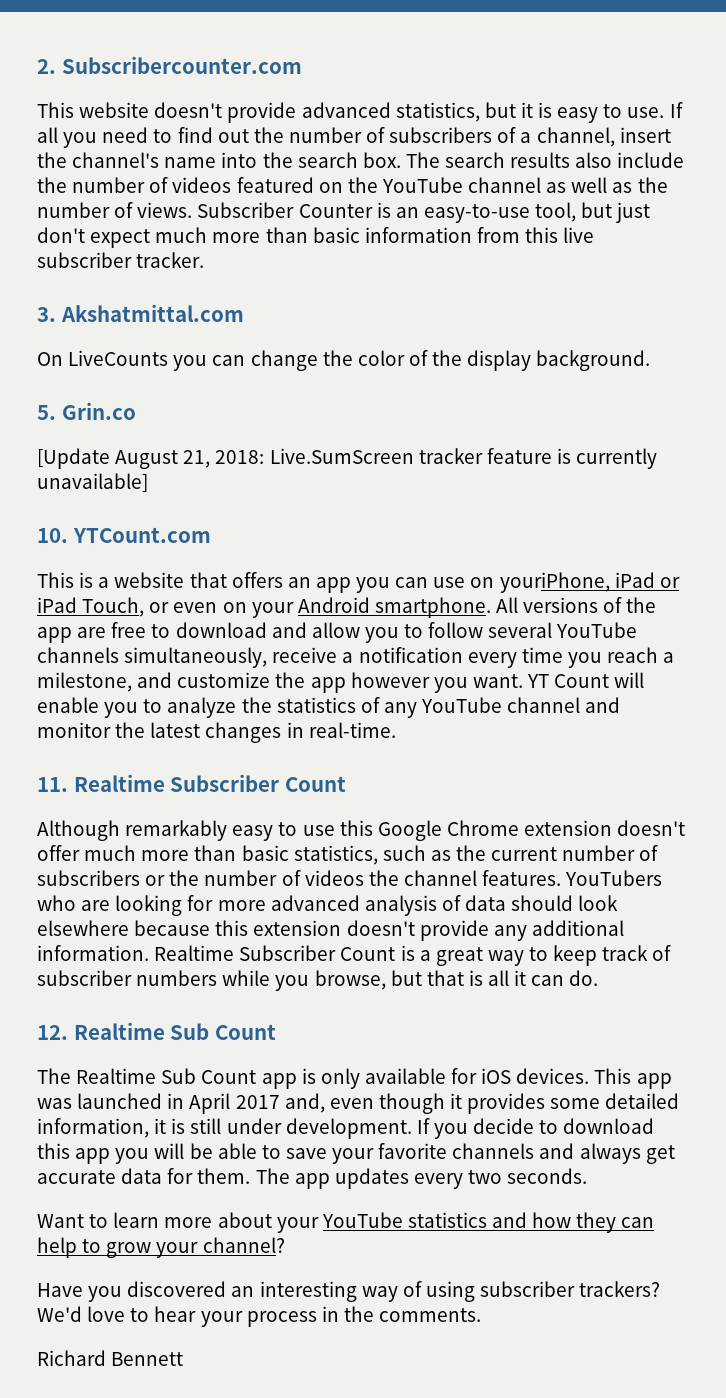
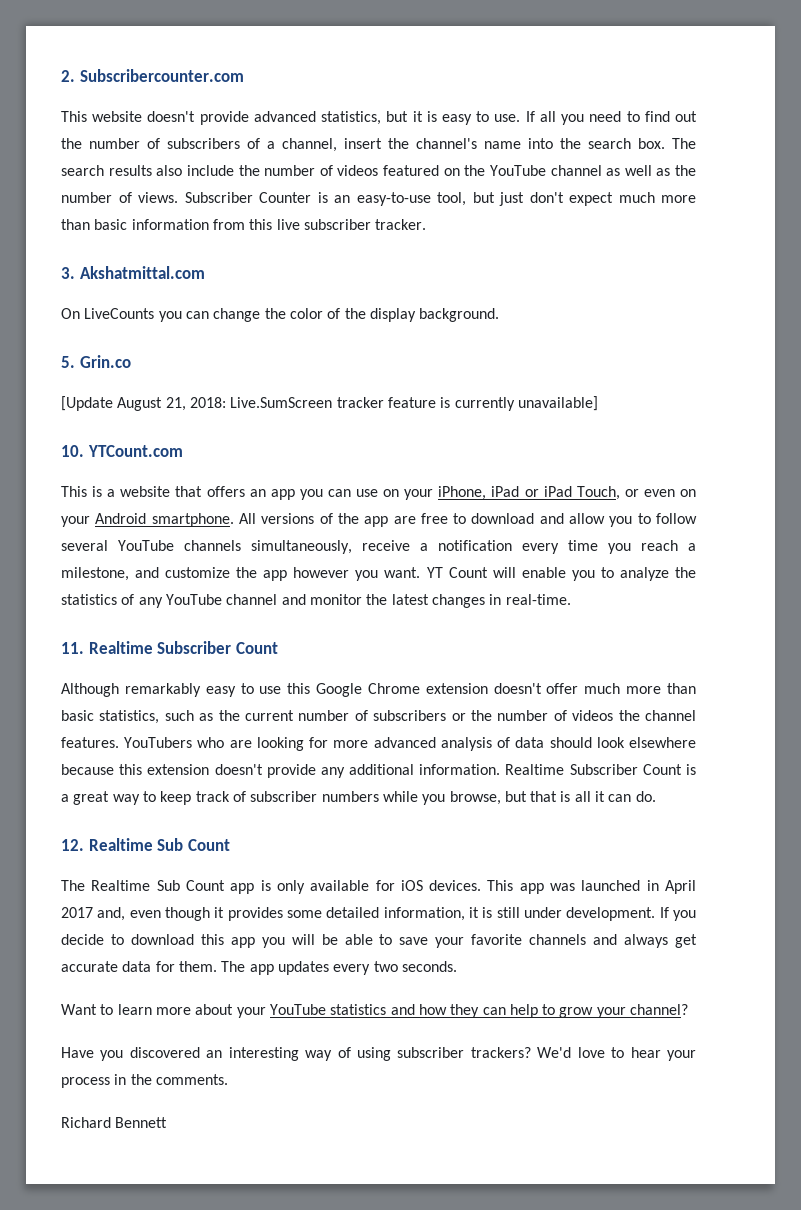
[499,572,610,593] youriPhone, -> [404,486,487,500] your iPhone,

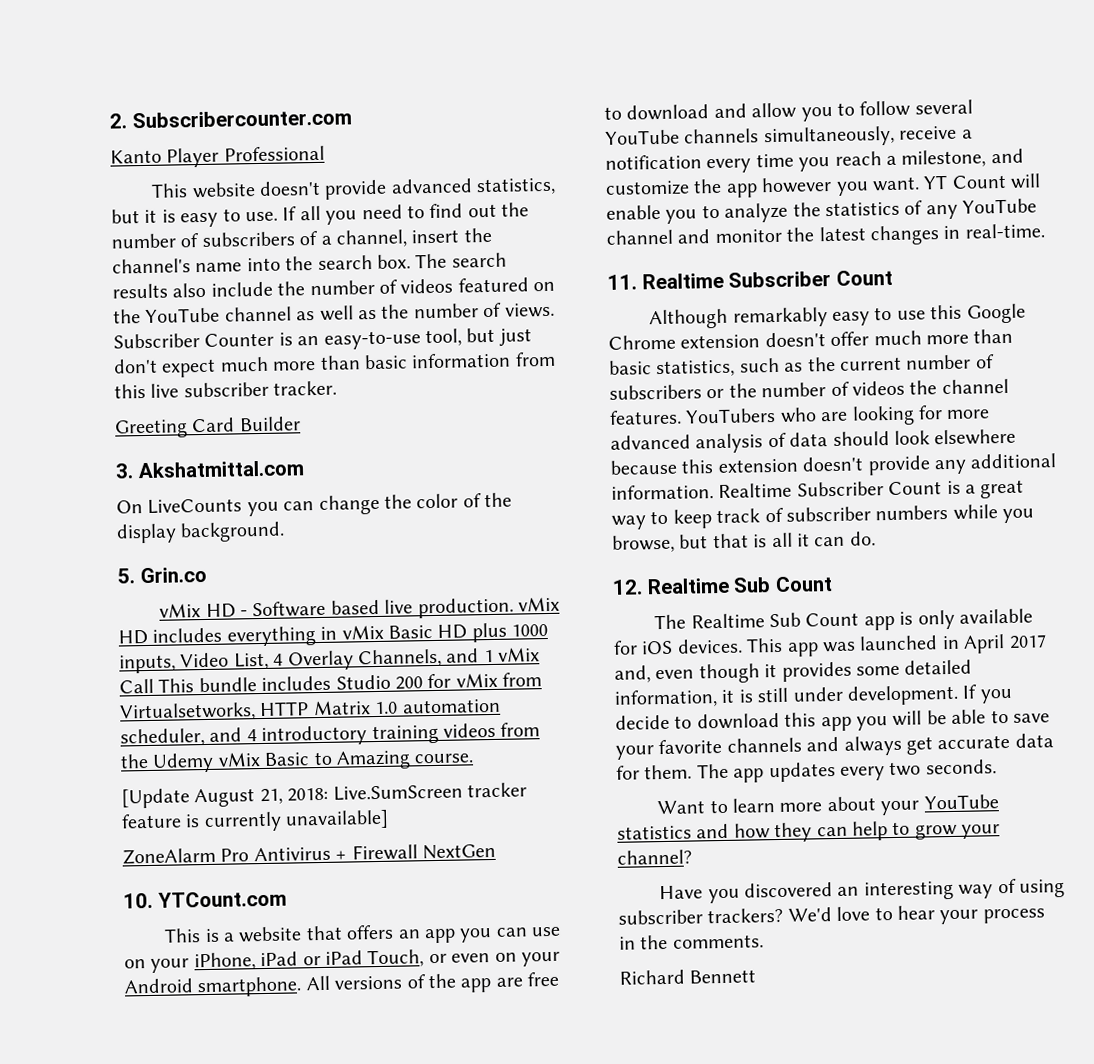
(244, 75) none -> [110,145,325,168] // Kanto Player Professional
(427, 224) none -> [114,416,301,439] // Greeting Card Builder
(131, 361) none -> [159,596,560,619] [118,622,549,647] [119,647,541,674] [119,672,543,694] [119,698,501,722] [120,722,541,747] [120,750,475,773] // vMix HD - Software based live production. vMix HD includes everything in vMix Basic HD plus 1000 inputs, Video List, 4 Overlay Channels, and 1 vMix Call This bundle includes Studio 200 for vMix from Virtualsetworks, HTTP Matrix 1.0 automation scheduler, and 4 introductory training videos from the Udemy vMix Basic to Amazing course.
(598, 403) none -> [122,843,496,865] // ZoneAlarm Pro Antivirus + Firewall NextGen

